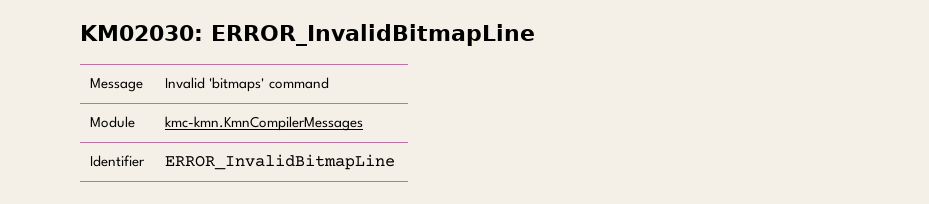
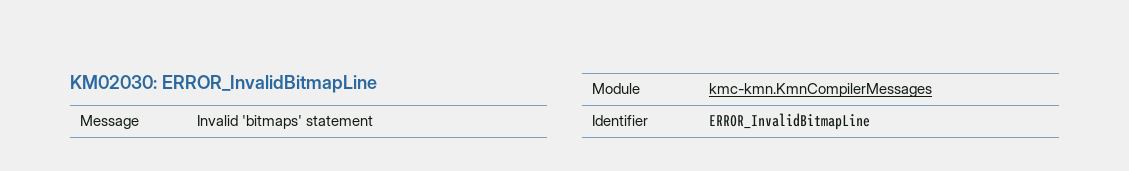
[268,77,329,89] command -> [305,115,373,126] statement

